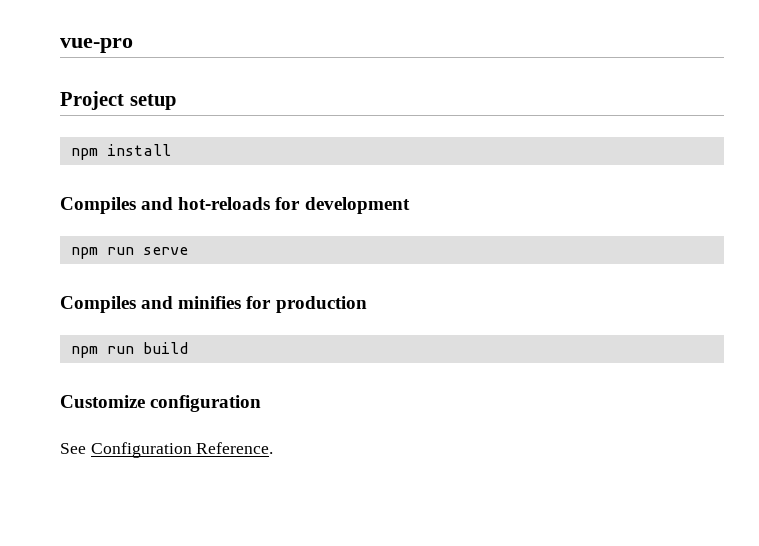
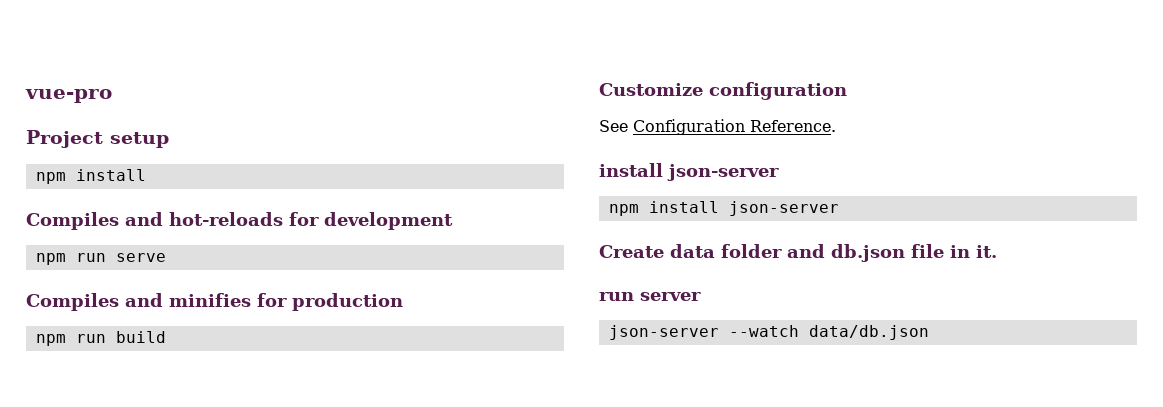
(274, 448) none -> [599,163,779,181] [608,201,839,216] [599,244,997,262] [599,292,701,301] [608,325,929,340] // install json-server // npm install json-server // Create data folder and db.json file in it. // run server // json-server --watch data/db.json

